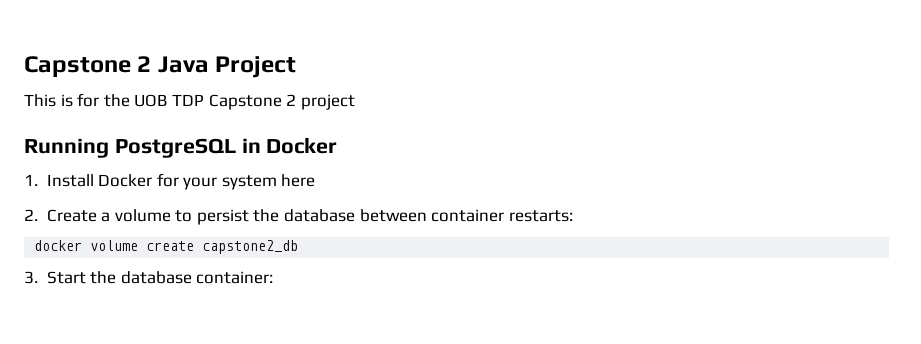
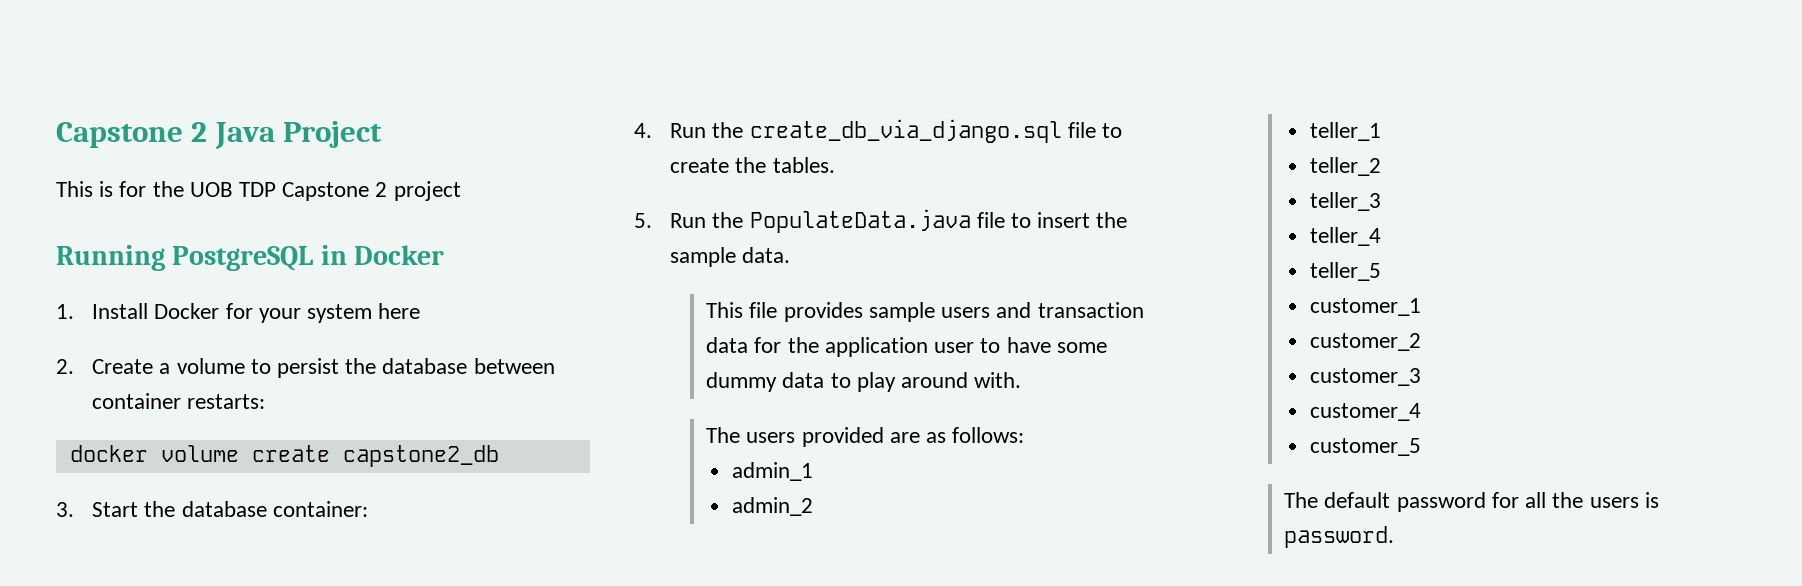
(274, 277) none -> [634,119,1122,143] [670,157,835,173] [634,209,1128,233] [670,247,791,267] [706,302,1144,322] [706,337,1107,357] [706,372,1022,392] [706,427,1025,447] [731,462,813,481] [731,497,813,516] [1309,122,1381,141] [1309,157,1381,176] [1309,192,1381,211] [1309,227,1381,246] [1309,262,1381,281] [1309,298,1421,316] [1309,333,1421,351] [1309,368,1421,386] [1309,403,1421,421] [1309,438,1421,456] [1284,492,1659,512] [1284,526,1395,548] // 4. Run the create_db_via_django.sql file to create the tables. // 5. Run the PopulateData.java file to insert the sample data. // This file provides sample users and transaction data for the application user to have some dummy data to play around with. // The users provided are as follows: // admin_1 // admin_2 // teller_1 // teller_2 // teller_3 // teller_4 // teller_5 // customer_1 // customer_2 // customer_3 // customer_4 // customer_5 // The default password for all the users is password.

